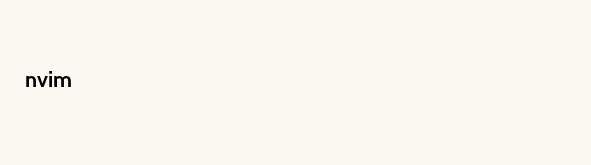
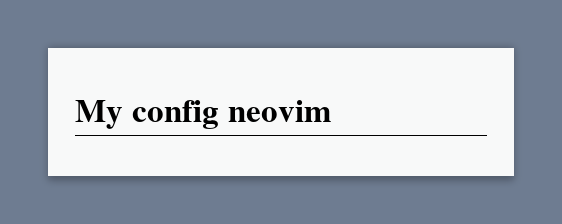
[25,71,72,87] nvim -> [75,100,331,129] My config neovim

